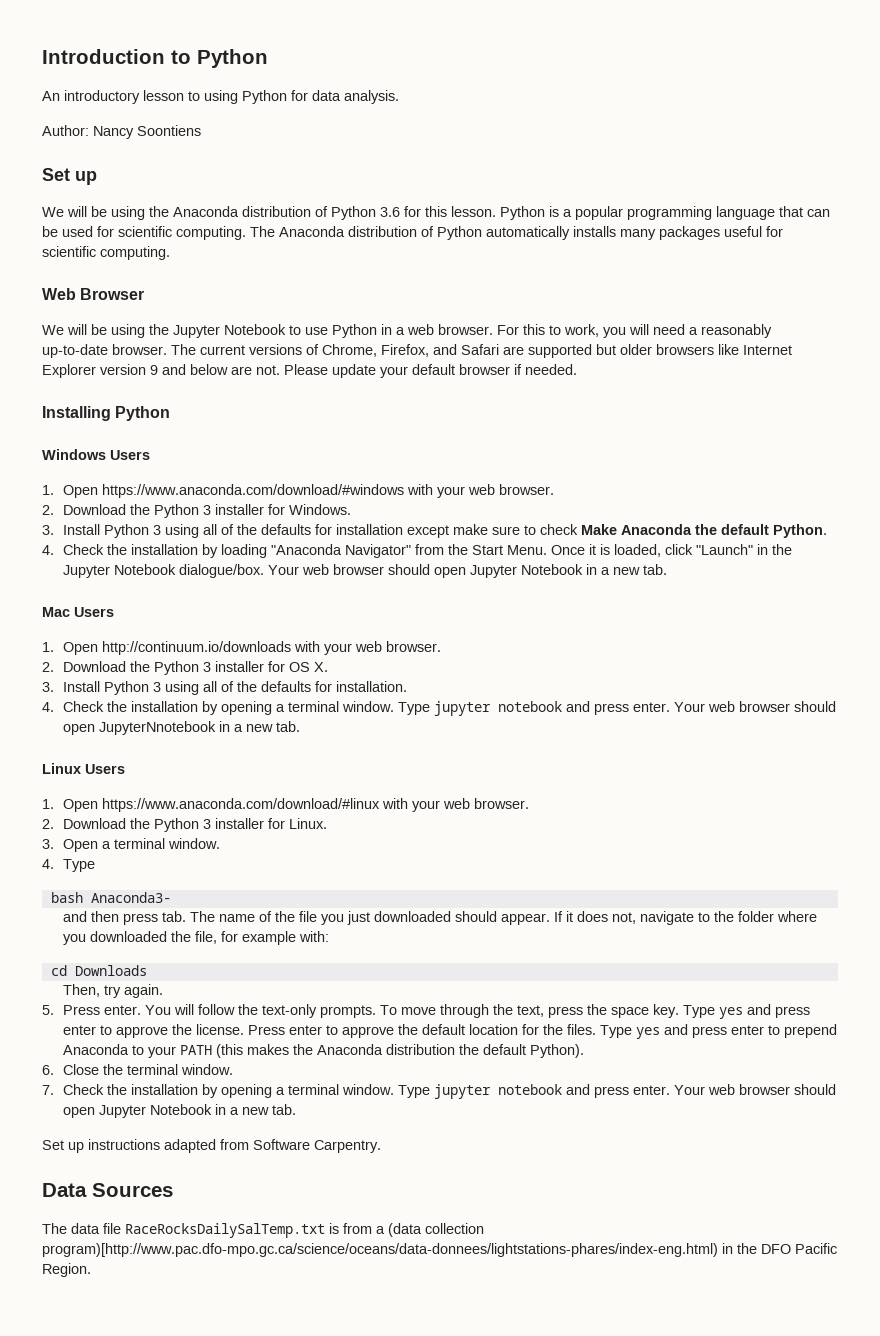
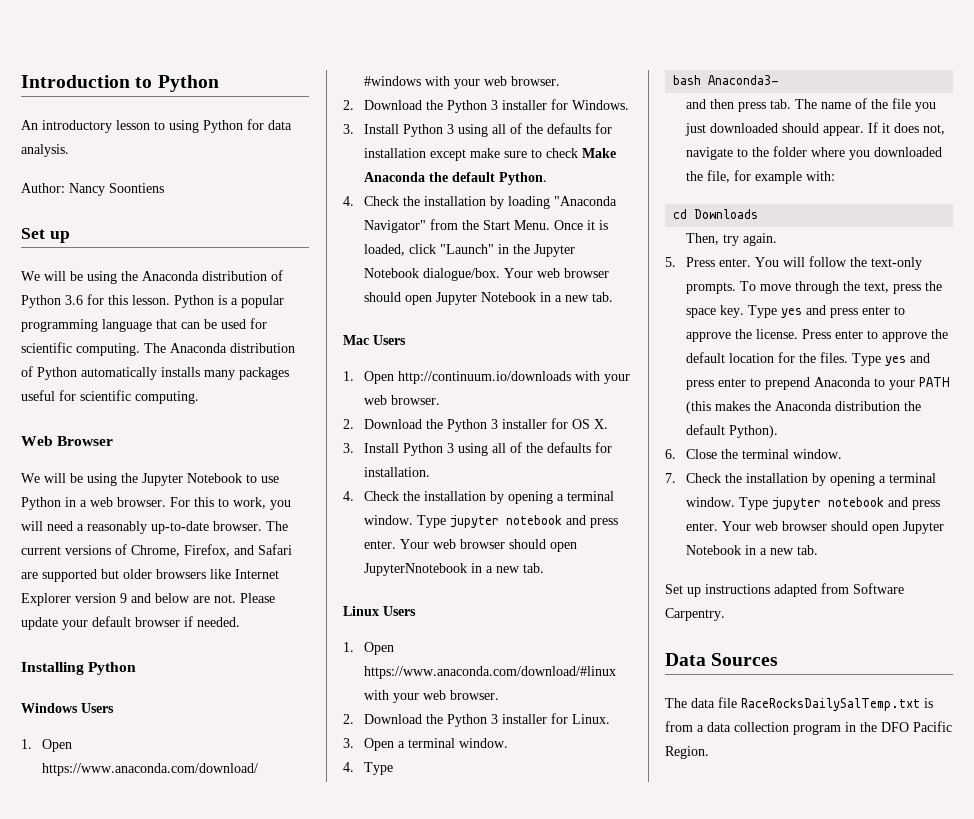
[388,1223,484,1237] [42,1243,718,1257] (data collection program)[http://www.pac.dfo-mpo.gc.ca/science/oceans/data-donnees/lightstations-phares/index-eng.html) -> [707,722,841,735] data collection program

